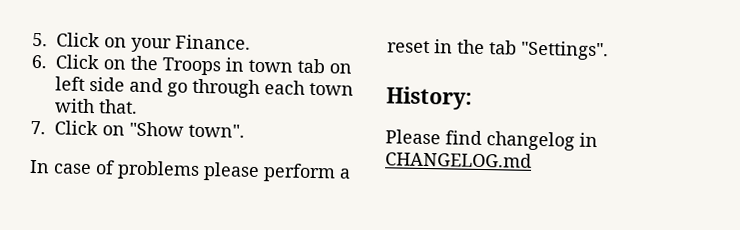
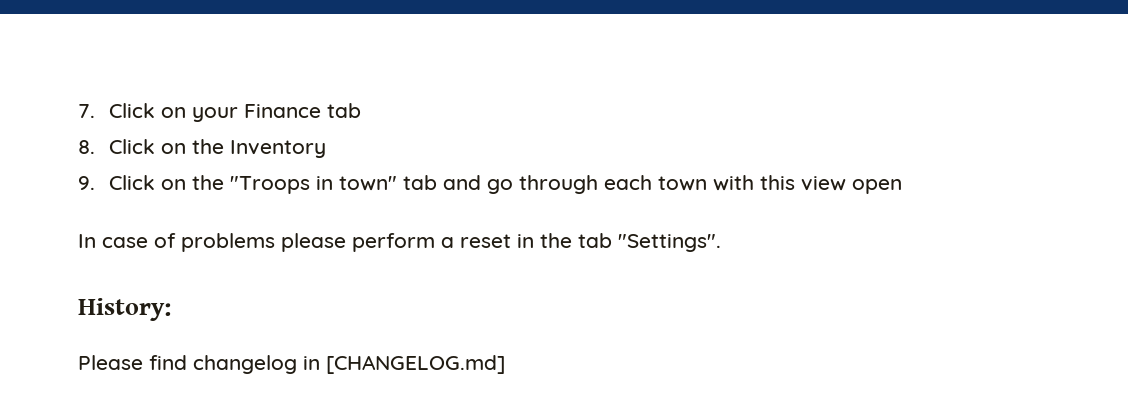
[32,32,48,47] 5. -> [78,104,95,118] 7.
[175,34,251,50] [31,54,352,76] [55,76,125,92] Finance. // 6. Click on the Troops in town tab on left side -> [244,103,362,118] [78,139,327,158] [78,175,438,194] Finance tab // 8. Click on the Inventory // 9. Click on the "Troops in town" tab
[98,99,138,114] [30,120,245,138] that. // 7. Click on "Show town". -> [760,175,903,194] this view open
[385,151,532,168] CHANGELOG.md -> [326,355,505,374] [CHANGELOG.md]

